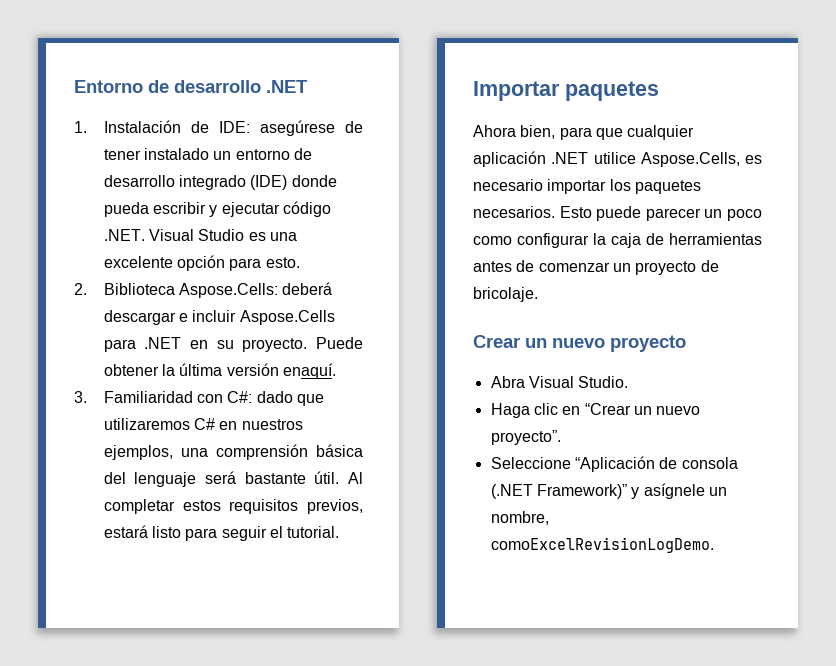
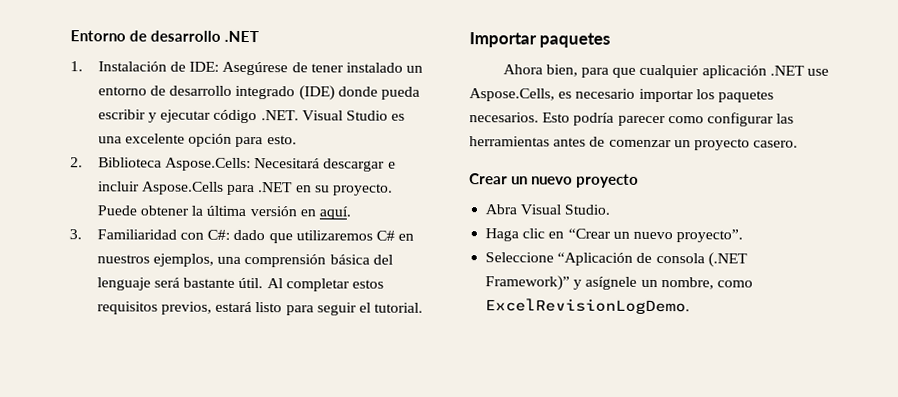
[259,120,335,136] asegúrese -> [222,61,289,76] Asegúrese
[282,282,333,295] deberá -> [254,158,321,169] Necesitará
[283,363,337,379] enaquí. -> [299,206,351,220] en aquí.
[593,152,636,164] utilice -> [806,68,829,76] use
[596,206,762,221] [473,233,664,248] puede parecer un poco como configurar la caja de -> [573,112,795,127] podría parecer como configurar las
[700,260,719,272] [473,287,538,302] de bricolaje. -> [753,140,799,148] casero.
[490,537,714,553] comoExcelRevisionLogDemo. -> [716,280,753,288] [485,298,691,315] como ExcelRevisionLogDemo.

